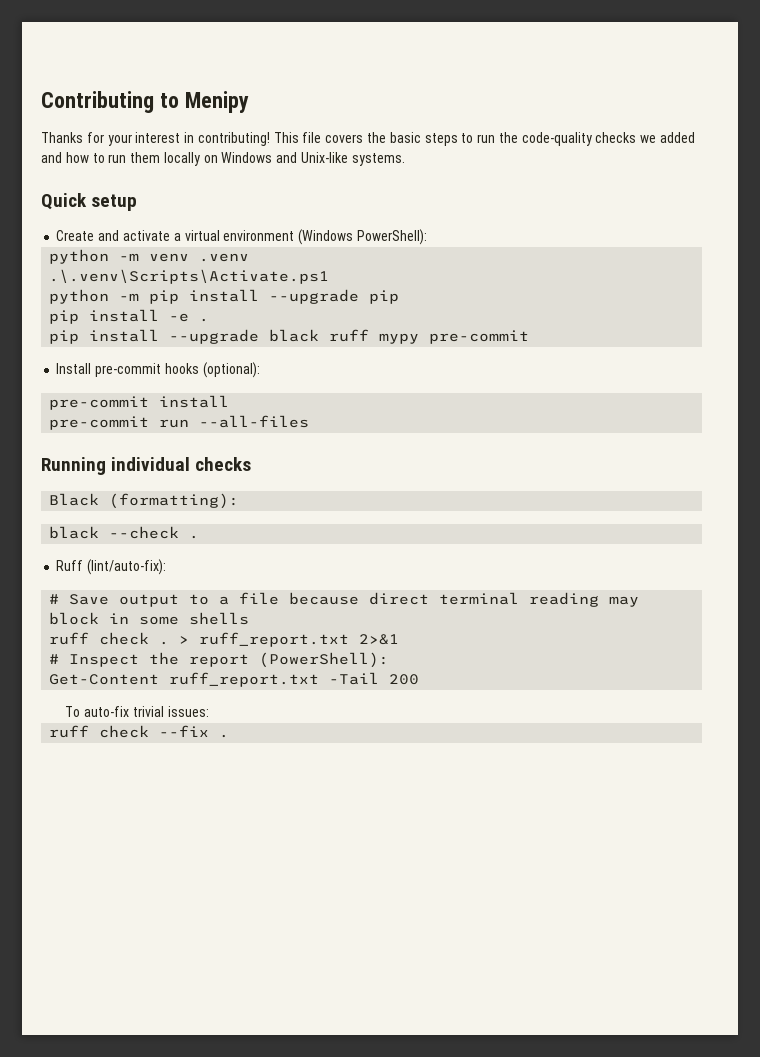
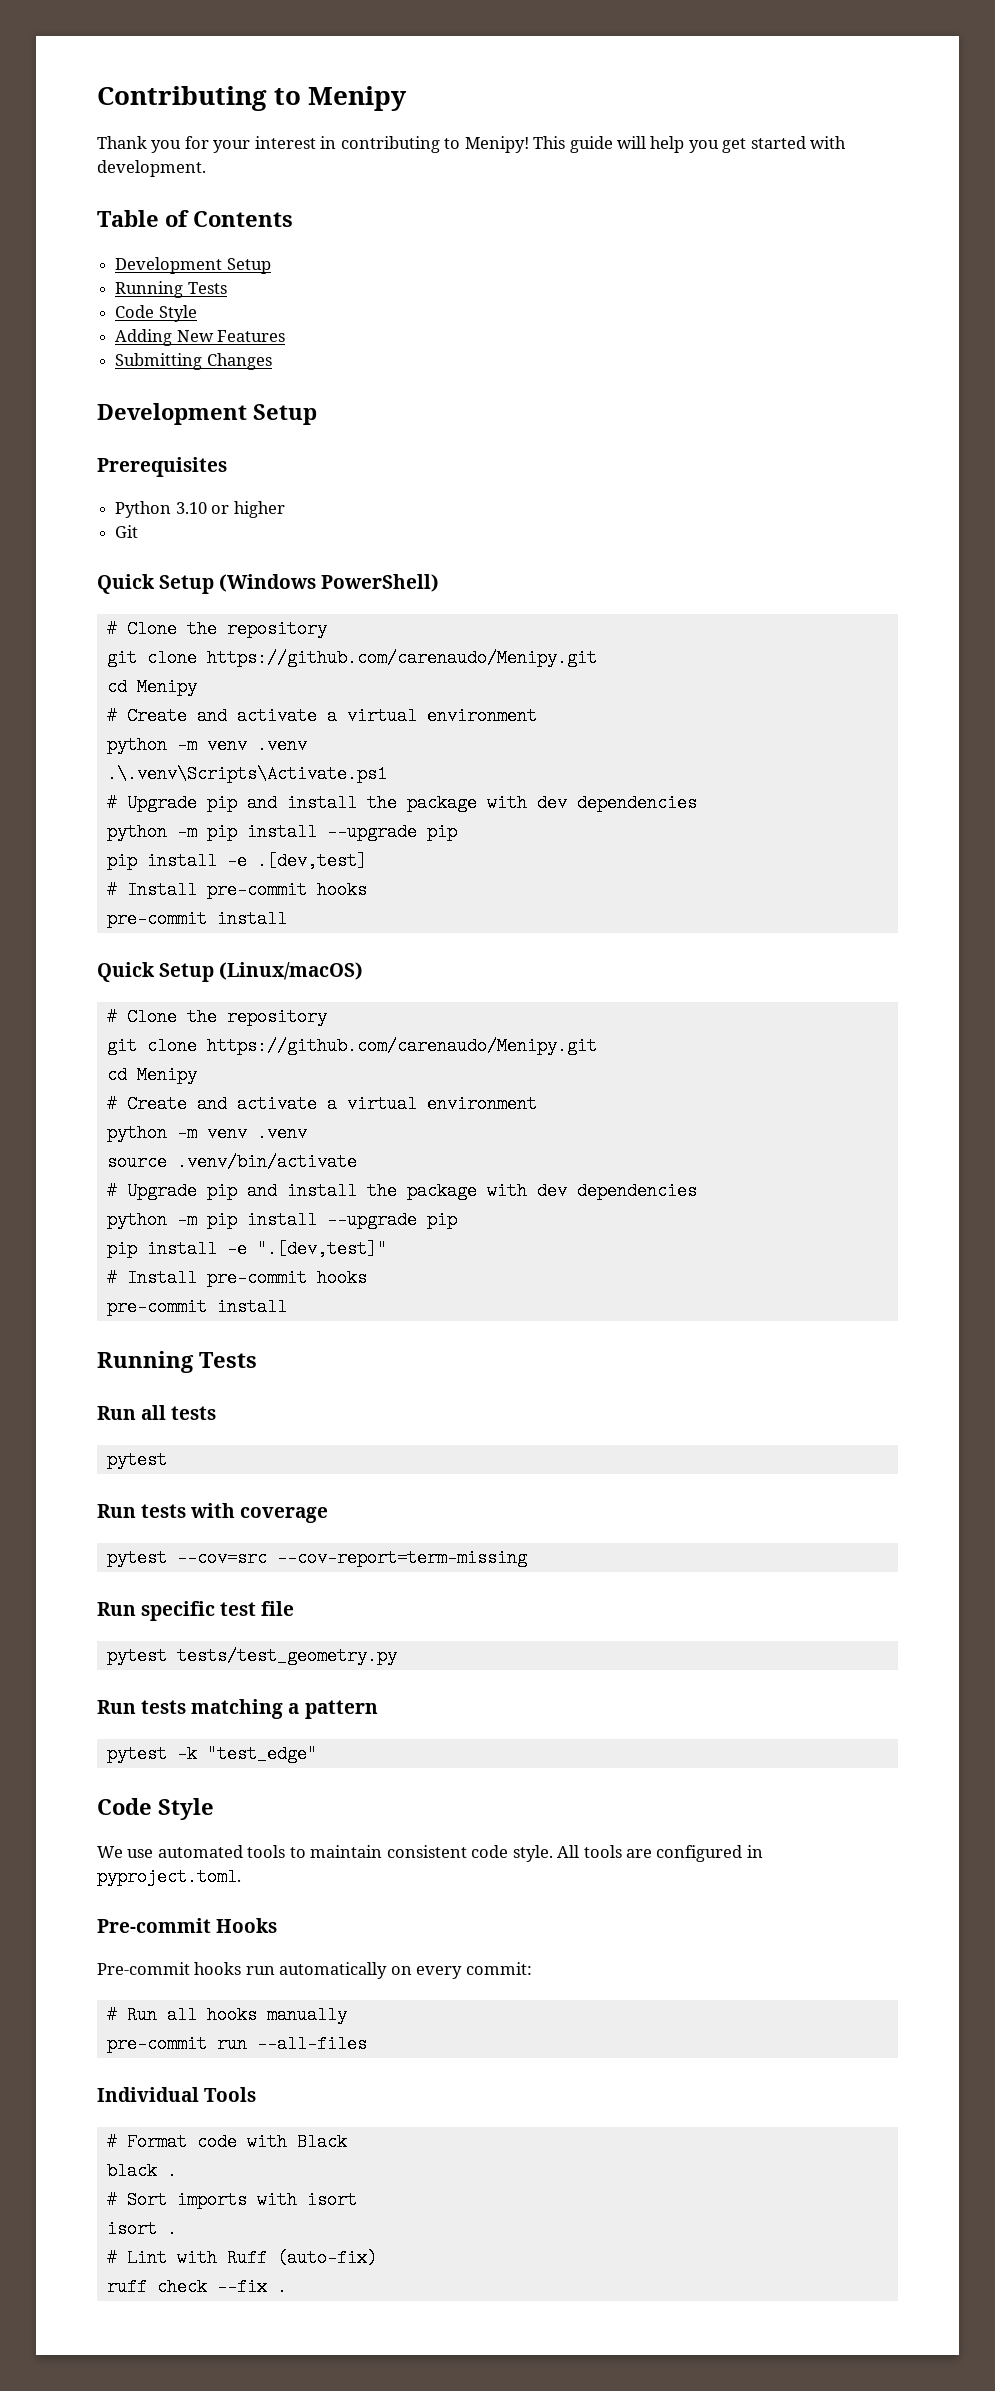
[41,132,83,143] Thanks -> [97,136,182,153] Thank you
[197,132,696,146] [41,152,405,166] [41,193,138,211] [56,229,427,245] contributing! This file covers the basic steps to run the code-quality checks we added and how to run them locally on Windows and Unix-like systems. // Quick setup // Create and activate a virtual environment (Windows PowerShell): -> [340,136,847,153] [97,160,206,177] [97,210,293,227] [115,257,271,274] [115,281,227,298] [115,305,197,322] [115,329,286,346] [115,353,272,370] [97,403,317,425] [97,457,227,477] [115,501,285,518] [115,525,139,538] [97,574,440,594] [106,620,327,638] [106,649,597,667] [106,678,197,696] [106,707,537,725] contributing to Menipy! This guide will help you get started with development. // Table of Contents // Development Setup // Running Tests // Code Style // Adding New Features // Submitting Changes // Development Setup // Prerequisites // Python 3.10 or higher // Git // Quick Setup (Windows PowerShell) // # Clone the repository // git clone https://github.com/carenaudo/Menipy.git // cd Menipy // # Create and activate a virtual environment
[49,289,400,304] [49,309,210,324] [49,329,530,344] [56,362,260,378] [49,395,230,410] [49,415,310,430] [41,457,252,475] // python -m pip install --upgrade pip // pip install -e . // pip install --upgrade black ruff mypy pre-commit // Install pre-commit hooks (optional): // pre-commit install // pre-commit run --all-files // Running individual checks // -> [106,794,697,812] [106,823,457,841] [106,852,367,870] [106,881,367,899] [106,910,287,928] [97,962,364,982] [106,1008,327,1026] [106,1037,597,1055] [106,1066,197,1084] [106,1095,537,1113] [106,1124,307,1142] [106,1153,357,1171] [106,1182,697,1200] [106,1211,457,1229] [106,1240,387,1258] [106,1269,367,1287] [106,1298,287,1316] [97,1351,257,1373] [97,1405,217,1420] [106,1451,167,1469] [97,1503,329,1523] [106,1549,527,1567] [97,1601,295,1621] [106,1647,397,1665] [97,1699,378,1719] [106,1745,317,1763] [97,1798,214,1820] [97,1845,763,1862] [97,1868,241,1886] [97,1918,278,1933] [97,1962,532,1979] [106,2006,347,2024] [106,2035,367,2053] [97,2087,257,2102] [106,2133,287,2151] // # Upgrade pip and install the package with dev dependencies // python -m pip install --upgrade pip // pip install -e .[dev,test] // # Install pre-commit hooks // pre-commit install // Quick Setup (Linux/macOS) // # Clone the repository // git clone https://github.com/carenaudo/Menipy.git // cd Menipy // # Create and activate a virtual environment // python -m venv .venv // source .venv/bin/activate // # Upgrade pip and install the package with dev dependencies // python -m pip install --upgrade pip // pip install -e ".[dev,test]" // # Install pre-commit hooks // pre-commit install // Running Tests // Run all tests // pytest // Run tests with coverage // pytest --cov=src --cov-report=term-missing // Run specific test file // pytest tests/test_geometry.py // Run tests matching a pattern // pytest -k "test_edge" // Code Style // We use automated tools to maintain consistent code style. All tools are configured in pyproject.toml. // Pre-commit Hooks // Pre-commit hooks run automatically on every commit: // # Run all hooks manually // pre-commit run --all-files // Individual Tools // # Format code with
[109,493,240,509] [49,526,200,539] [56,559,167,575] [49,592,640,607] [49,612,250,625] [49,632,400,647] [49,652,390,668] [49,672,420,687] [65,706,209,717] (formatting): // black --check . // Ruff (lint/auto-fix): // # Save output to a file because direct terminal reading may block in some shells // ruff check . > ruff_report.txt 2>&1 // # Inspect the report (PowerShell): // Get-Content ruff_report.txt -Tail 200 // To auto-fix trivial issues: -> [106,2162,177,2180] [106,2191,357,2209] [106,2220,177,2238] [106,2249,377,2267] // black . // # Sort imports with isort // isort . // # Lint with Ruff (auto-fix)

